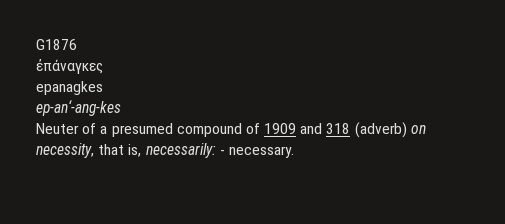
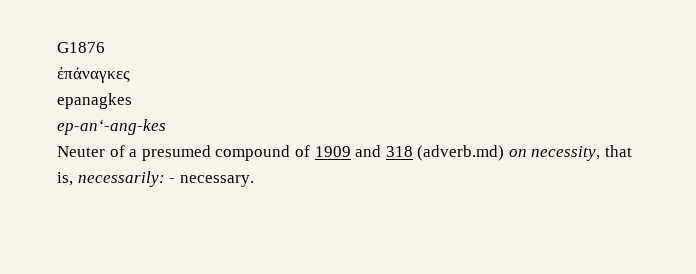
[354,122,407,138] (adverb) -> [417,145,505,161] (adverb.md)

